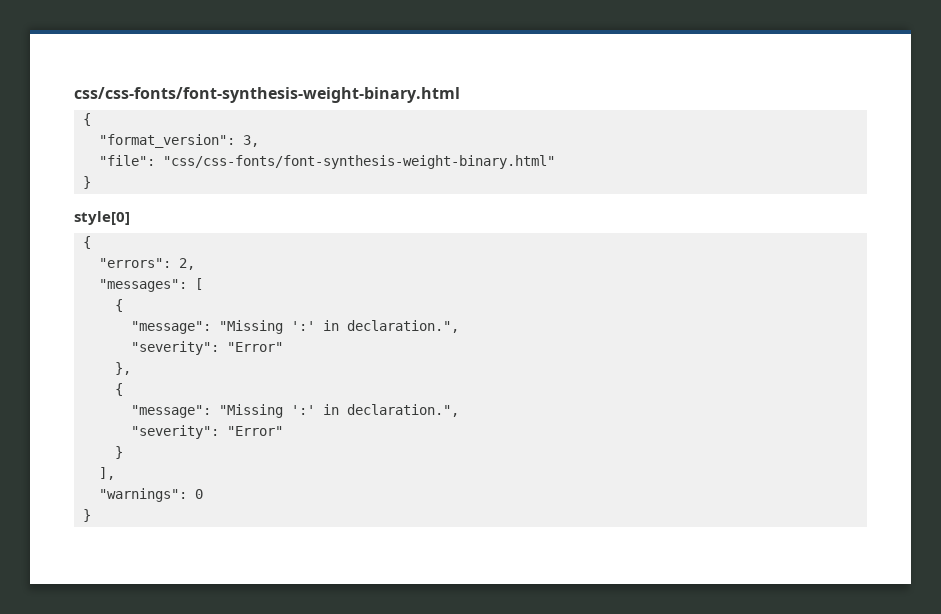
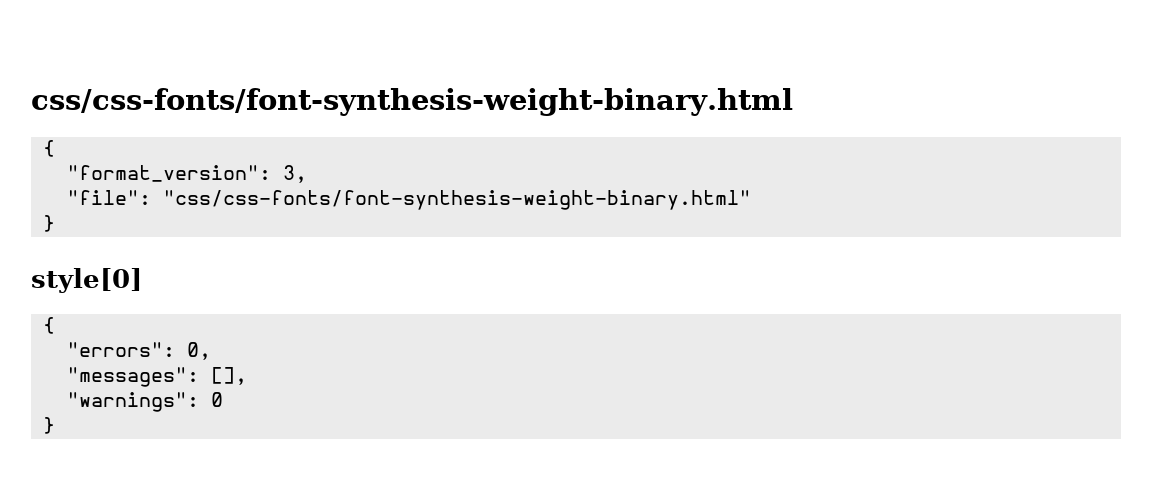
[178,258,195,270] 2, -> [187,342,212,360] 0,
[194,278,203,290] [114,299,123,312] [130,320,459,334] [130,341,283,355] [114,362,131,375] [114,383,123,396] [130,404,459,418] [130,425,283,439] [114,446,123,459] [98,467,115,480] [ // { // "message": "Missing ':' in declaration.", // "severity": "Error" // }, // { // "message": "Missing ':' in declaration.", // "severity": "Error" // } // ], -> [211,367,248,385] [],

